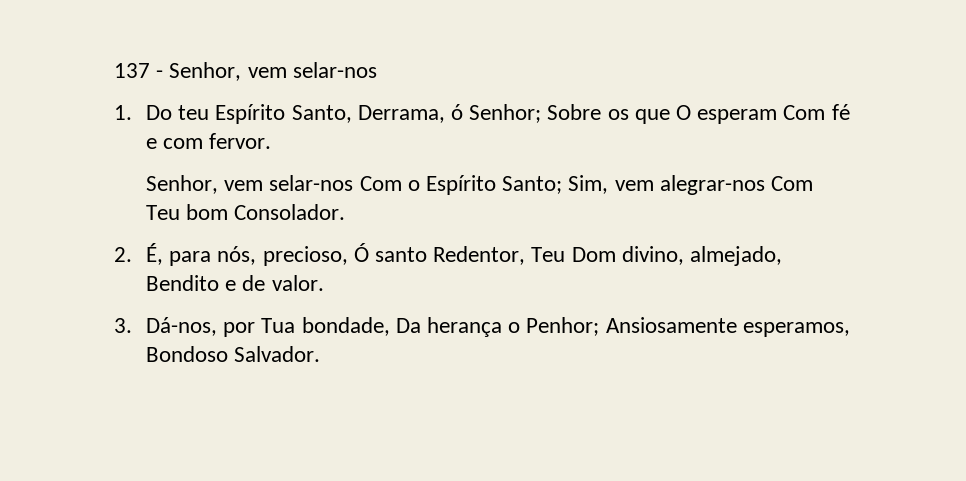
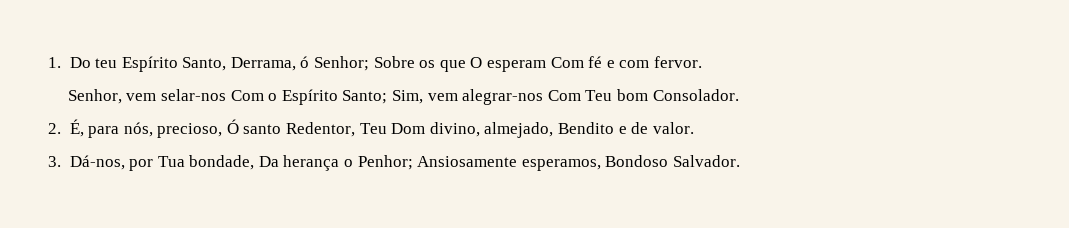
[114,62,377,81] 137 - Senhor, vem selar-nos // -> (48, 62) none

